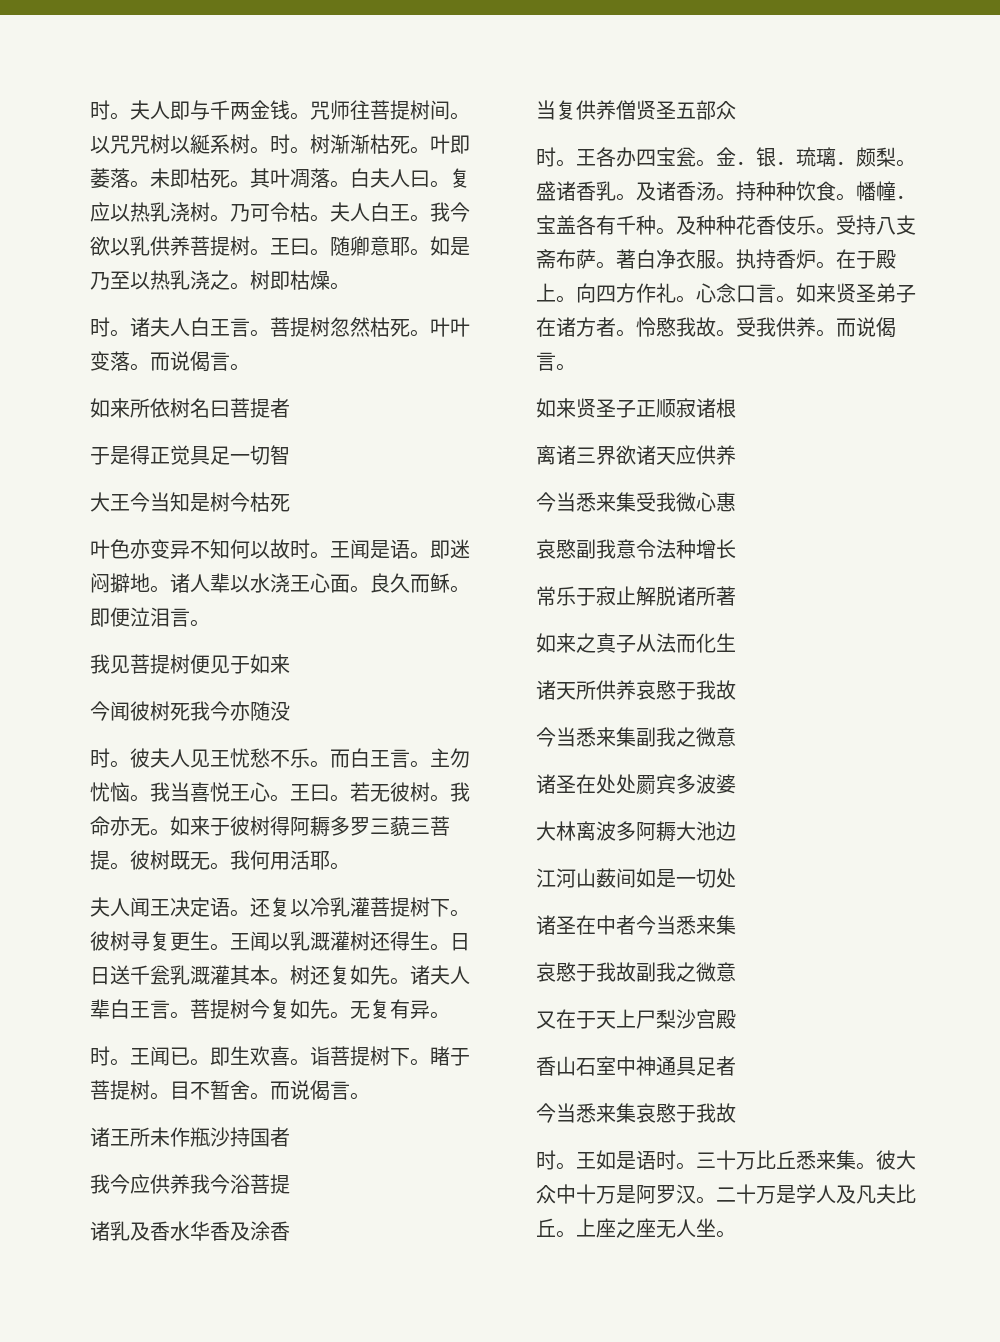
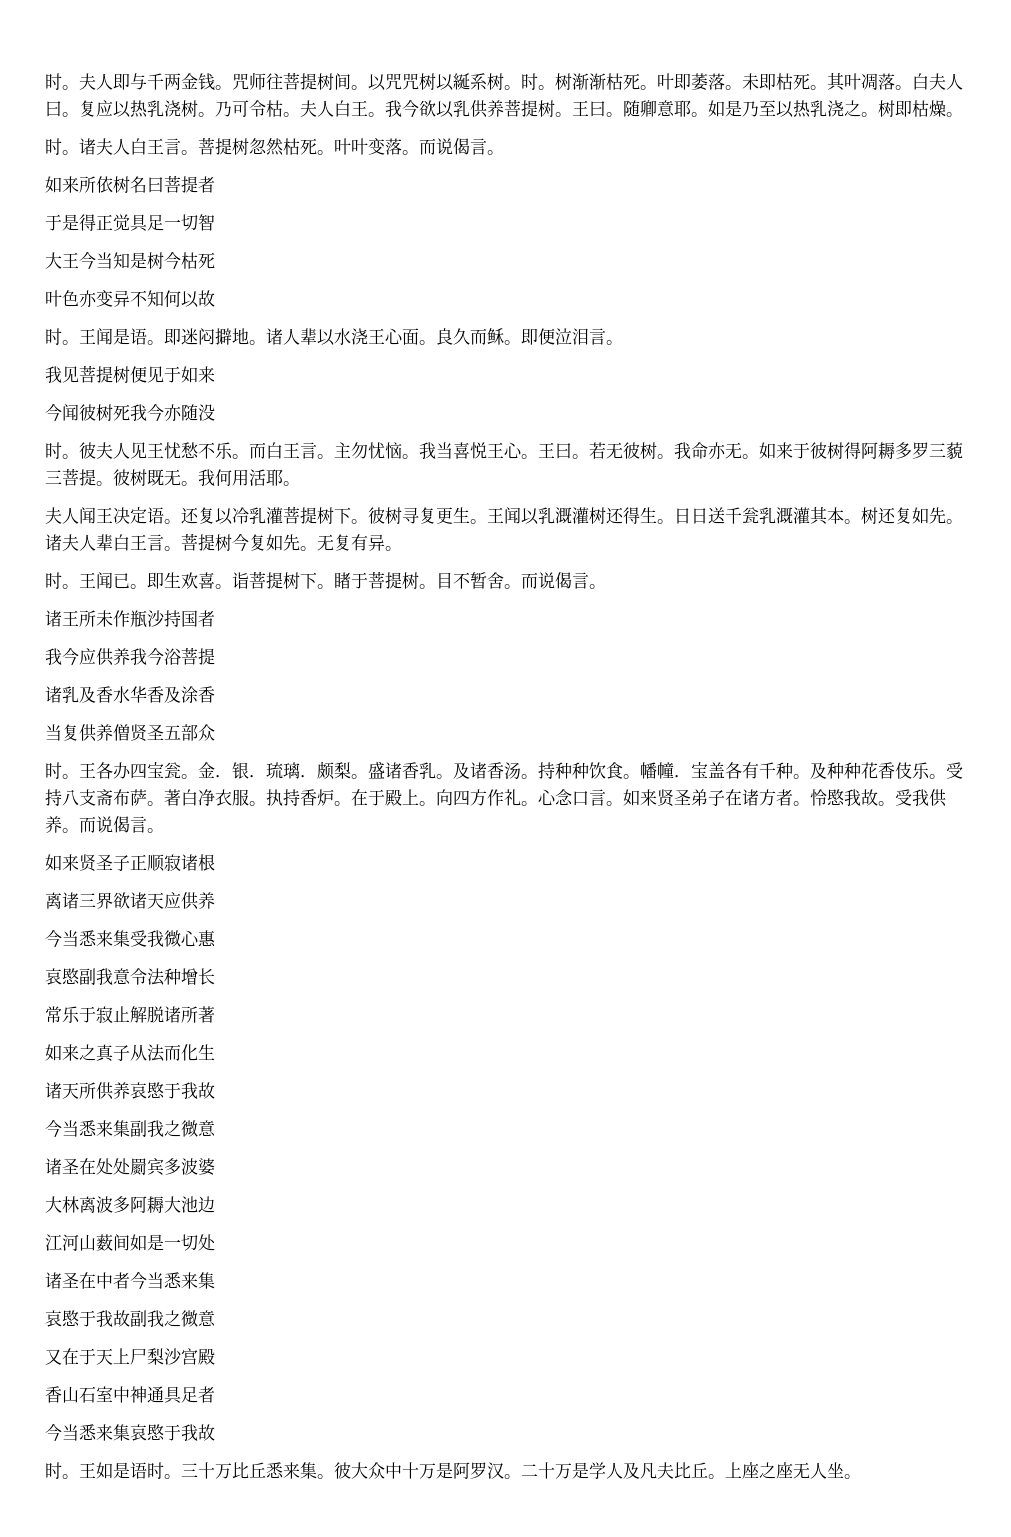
(290, 549) none -> (215, 298) //

